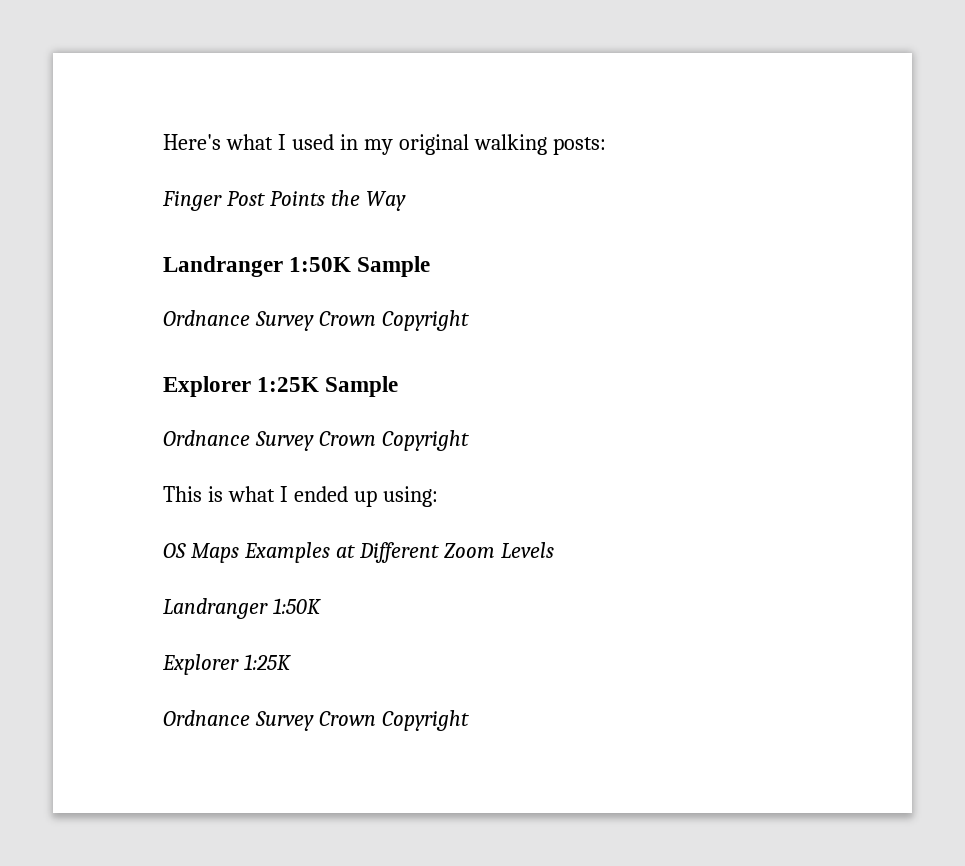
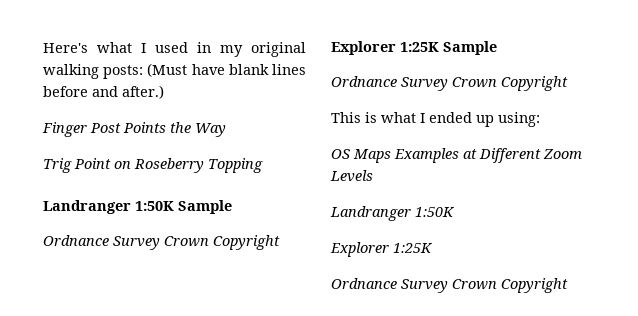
(606, 146) none -> [147,63,306,77] [43,85,164,99] (Must have blank lines before and after.)
(406, 201) none -> [43,158,263,173] // Trig Point on Roseberry Topping

